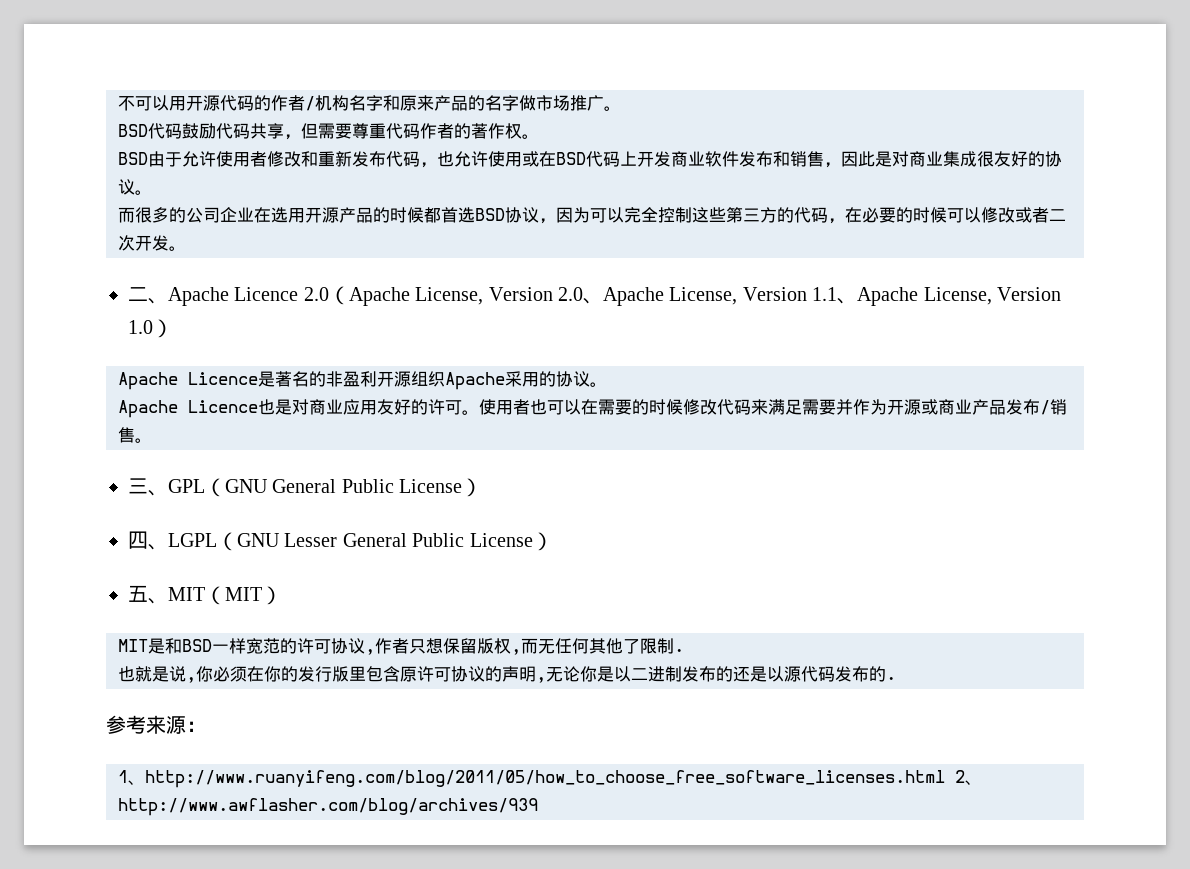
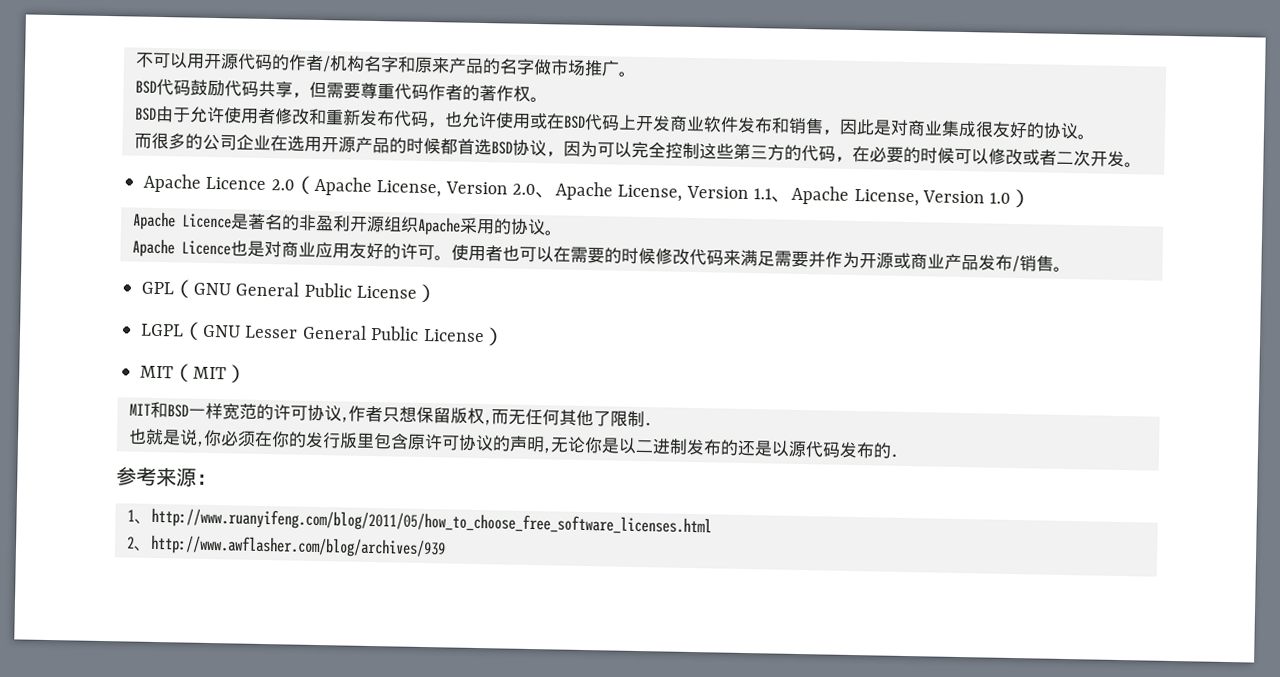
[128,287,168,304] 二、 -> (1142, 165) none
[128,478,168,496] 三、 -> (1071, 269) none
[128,531,168,550] 四、 -> (438, 293) none
[128,585,168,604] 五、 -> (505, 337) none
[148,638,165,654] 是 -> (151, 409) none
(945, 779) none -> (712, 522) //

